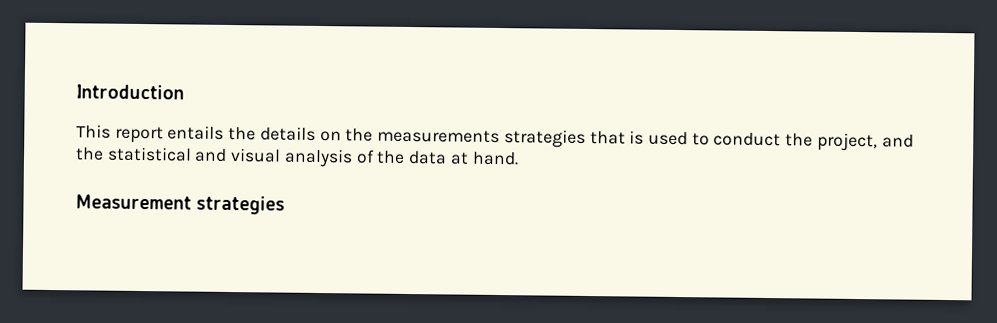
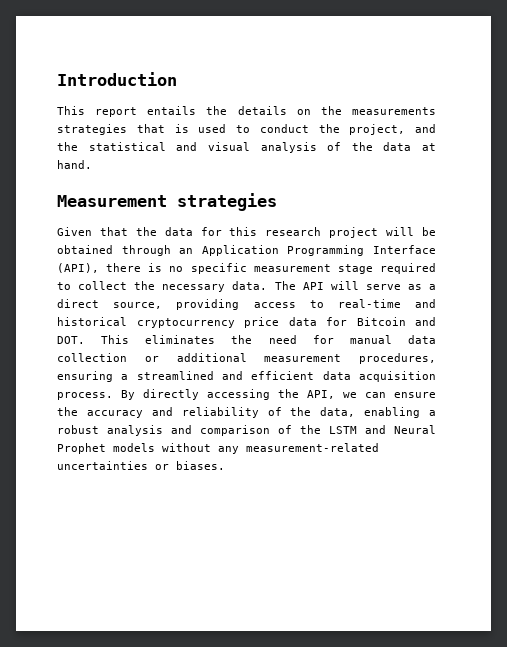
(286, 205) none -> [57,227,437,238] [57,245,436,256] [57,263,436,274] [57,281,437,292] [57,299,436,310] [57,317,436,328] [57,335,436,344] [57,353,436,364] [57,371,436,382] [57,389,436,400] [57,407,436,418] [57,425,436,436] [57,443,379,454] [57,461,225,470] // Given that the data for this research project will be obtained through an Application Programming Interface (API), there is no specific measurement stage required to collect the necessary data. The API will serve as a direct source, providing access to real-time and historical cryptocurrency price data for Bitcoin and DOT. This eliminates the need for manual data collection or additional measurement procedures, ensuring a streamlined and efficient data acquisition process. By directly accessing the API, we can ensure the accuracy and reliability of the data, enabling a robust analysis and comparison of the LSTM and Neural Prophet models without any measurement-related uncertainties or biases.

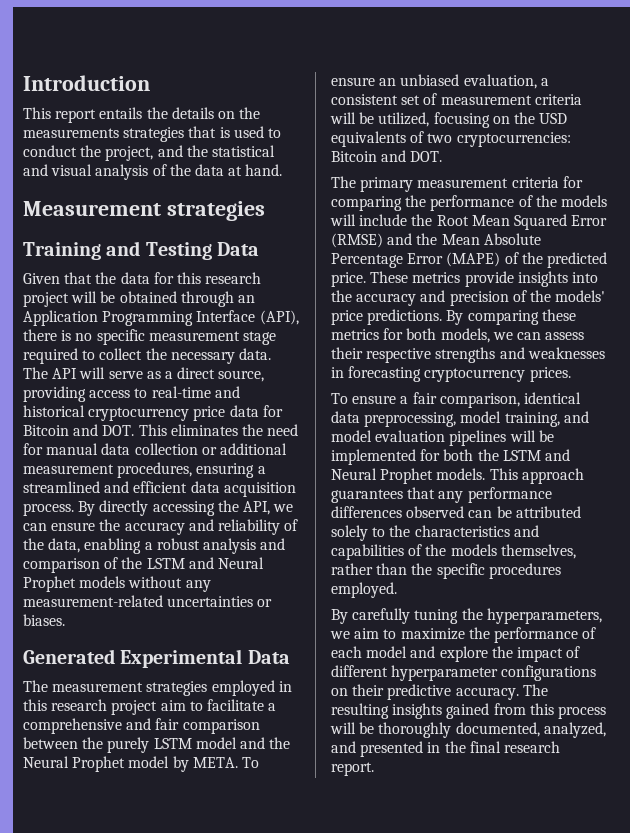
(277, 202) none -> [23,241,259,260] // Training and Testing Data
(225, 465) none -> [23,649,290,668] [23,680,292,696] [23,699,277,715] [23,718,260,734] [23,737,291,753] [23,756,259,772] [331,74,549,89] [331,93,582,105] [330,112,568,128] [331,131,571,147] [331,150,443,162] [331,176,583,192] [331,195,607,211] [330,214,608,230] [331,233,541,248] [331,252,607,268] [331,271,598,287] [331,290,606,306] [331,309,576,325] [331,328,585,343] [331,347,605,363] [331,366,571,382] [331,392,581,408] [331,411,589,427] [331,430,554,446] [331,449,570,465] [331,468,584,484] [331,487,552,503] [331,506,581,518] [331,525,539,541] [331,544,576,560] [331,563,561,579] [331,582,397,598] [331,608,602,624] [330,627,597,643] [331,646,581,662] [331,665,597,681] [331,684,548,700] [331,703,606,719] [330,722,606,738] [331,741,560,757] [331,762,374,776] // Generated Experimental Data // The measurement strategies employed in this research project aim to facilitate a comprehensive and fair comparison between the purely LSTM model and the Neural Prophet model by META. To ensure an unbiased evaluation, a consistent set of measurement criteria will be utilized, focusing on the USD equivalents of two cryptocurrencies: Bitcoin and DOT. // The primary measurement criteria for comparing the performance of the models will include the Root Mean Squared Error (RMSE) and the Mean Absolute Percentage Error (MAPE) of the predicted price. These metrics provide insights into the accuracy and precision of the models' price predictions. By comparing these metrics for both models, we can assess their respective strengths and weaknesses in forecasting cryptocurrency prices. // To ensure a fair comparison, identical data preprocessing, model training, and model evaluation pipelines will be implemented for both the LSTM and Neural Prophet models. This approach guarantees that any performance differences observed can be attributed solely to the characteristics and capabilities of the models themselves, rather than the specific procedures employed. // By carefully tuning the hyperparameters, we aim to maximize the performance of each model and explore the impact of different hyperparameter configurations on their predictive accuracy. The resulting insights gained from this process will be thoroughly documented, analyzed, and presented in the final research report.

